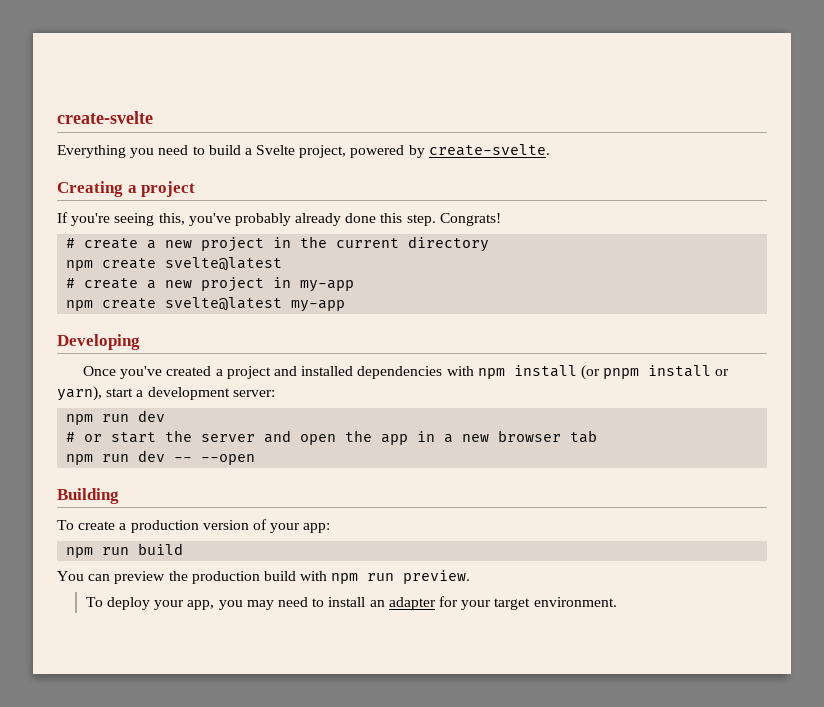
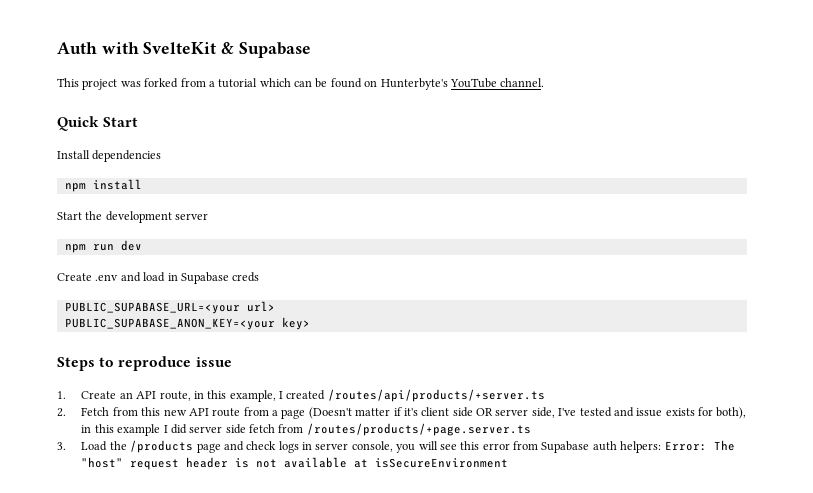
[57,111,153,124] [57,144,550,158] [57,181,196,197] [57,212,501,226] [66,236,490,252] [66,257,283,271] [66,277,355,292] [66,297,346,312] [57,334,140,350] [83,365,730,380] [57,386,275,401] [66,410,166,425] [66,430,598,445] [66,450,256,465] [57,488,119,504] [57,519,331,533] [66,543,184,558] [57,570,471,584] [85,596,617,610] create-svelte // Everything you need to build a Svelte project, powered by create-svelte. // Creating a project // If you're seeing this, you've probably already done this step. Congrats! // # create a new project in the current directory // npm create svelte@latest // # create a new project in my-app // npm create svelte@latest my-app // Developing // Once you've created a project and installed dependencies with npm install (or pnpm install or yarn), start a development server: // npm run dev // # or start the server and open the app in a new browser tab // npm run dev -- --open // Building // To create a production version of your app: // npm run build // You can preview the production build with npm run preview. // To deploy your app, you may need to install an adapter for your target environment. -> [57,42,311,58] [57,78,545,90] [57,116,139,131] [57,150,162,162] [64,179,142,192] [57,211,209,223] [64,240,142,253] [57,272,260,284] [64,301,275,314] [64,317,310,330] [57,356,232,371] [57,389,545,402] [57,407,747,419] [81,423,531,436] [57,440,735,453] [81,457,509,470] Auth with SvelteKit & Supabase // This project was forked from a tutorial which can be found on Hunterbyte's YouTube channel. // Quick Start // Install dependencies // npm install // Start the development server // npm run dev // Create .env and load in Supabase creds // PUBLIC_SUPABASE_URL=<your url> // PUBLIC_SUPABASE_ANON_KEY=<your key> // Steps to reproduce issue // 1. Create an API route, in this example, I created /routes/api/products/+server.ts // 2. Fetch from this new API route from a page (Doesn't matter if it's client side OR server side, I've tested and issue exists for both), in this example I did server side fetch from /routes/products/+page.server.ts // 3. Load the /products page and check logs in server console, you will see this error from Supabase auth helpers: Error: The "host" request header is not available at isSecureEnvironment

